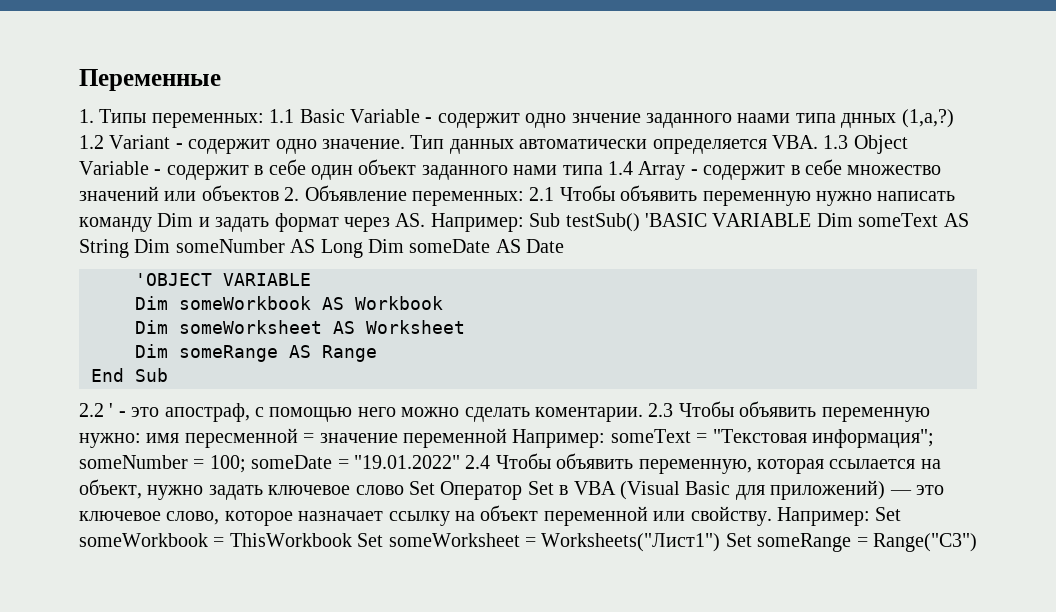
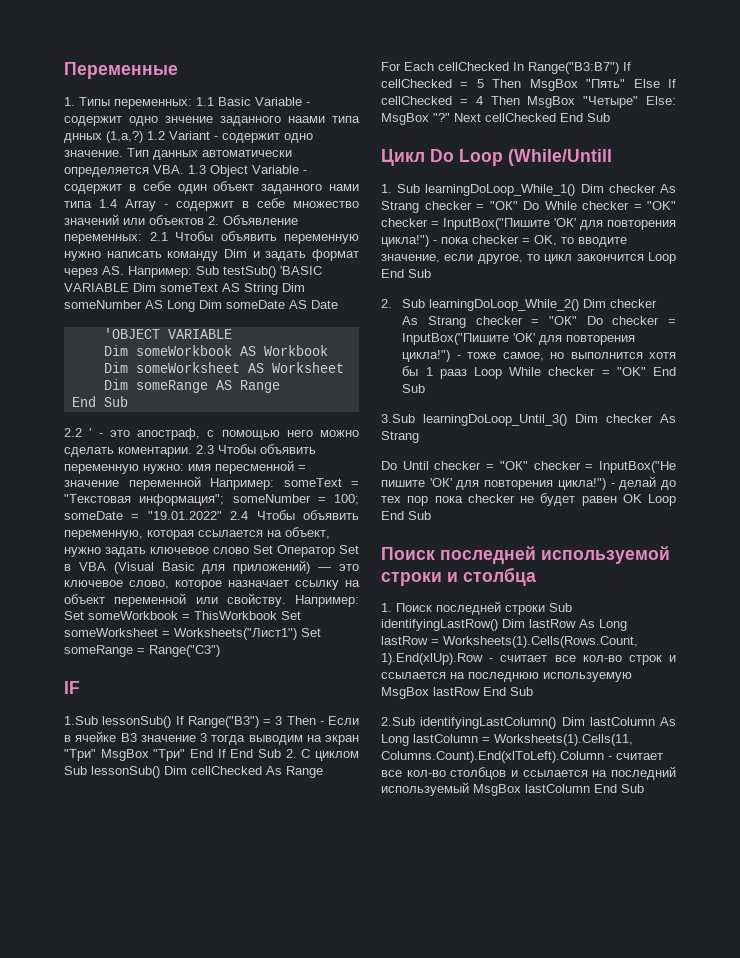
(977, 542) none -> [64,681,80,694] [64,716,359,728] [64,731,359,745] [64,749,359,761] [64,766,323,778] [381,62,631,74] [381,79,676,91] [381,96,676,108] [381,113,610,125] [381,149,612,166] [381,184,676,196] [381,201,676,213] [381,218,676,230] [381,235,627,247] [381,252,676,264] [381,269,431,278] [381,299,658,311] [402,316,676,328] [402,333,636,345] [402,350,676,362] [402,366,676,379] [402,384,426,393] [381,414,676,426] [381,431,419,443] [381,461,676,473] [381,476,676,490] [381,493,676,506] [381,511,431,520] [381,546,670,564] [381,567,536,586] [381,601,572,615] [381,619,627,631] [381,636,638,648] [381,653,676,665] [381,672,632,682] [381,687,533,699] [381,717,676,729] [381,734,633,746] [381,751,663,763] [381,766,676,780] [381,782,644,796] // IF // 1.Sub lessonSub() If Range("B3") = 3 Then - Если в ячейке B3 значение 3 тогда выводим на экран "Три" MsgBox "Три" End If End Sub 2. С циклом Sub lessonSub() Dim cellChecked As Range // For Each cellChecked In Range("B3:B7") If cellChecked = 5 Then MsgBox "Пять" Else If cellChecked = 4 Then MsgBox "Четыре" Else: MsgBox "?" Next cellChecked End Sub // Цикл Do Loop (While/Untill // 1. Sub learningDoLoop_While_1() Dim checker As Strang checker = "ОК" Do While checker = "OK" checker = InputBox("Пишите 'ОК' для повторения цикла!") - пока checker = OK, то вводите значение, если другое, то цикл закончится Loop End Sub // 2. Sub learningDoLoop_While_2() Dim checker As Strang checker = "ОК" Do checker = InputBox("Пишите 'ОК' для повторения цикла!") - тоже самое, но выполнится хотя бы 1 рааз Loop While checker = "OK" End Sub // 3.Sub learningDoLoop_Until_3() Dim checker As Strang // Do Until checker = "ОК" checker = InputBox("Не пишите 'ОК' для повторения цикла!") - делай до тех пор пока checker не будет равен OK Loop End Sub // Поиск последней используемой строки и столбца // 1. Поиск последней строки Sub identifyingLastRow() Dim lastRow As Long lastRow = Worksheets(1).Cells(Rows.Count, 1).End(xlUp).Row - считает все кол-во строк и ссылается на последнюю используемую MsgBox lastRow End Sub // 2.Sub identifyingLastColumn() Dim lastColumn As Long lastColumn = Worksheets(1).Cells(11, Columns.Count).End(xlToLeft).Column - считает все кол-во столбцов и ссылается на последний используемый MsgBox lastColumn End Sub

